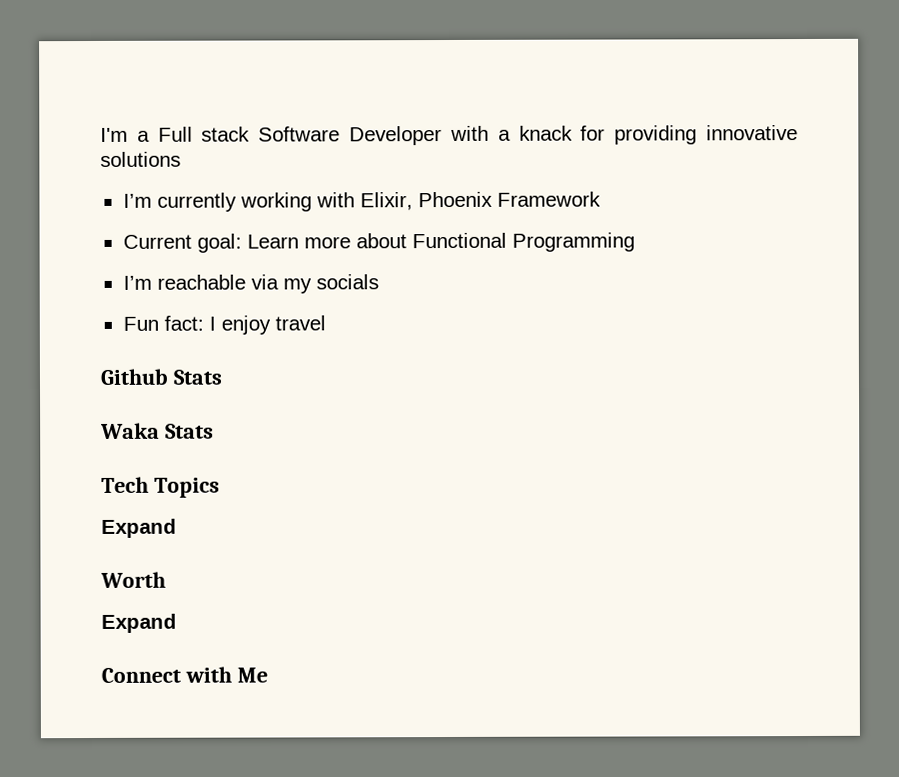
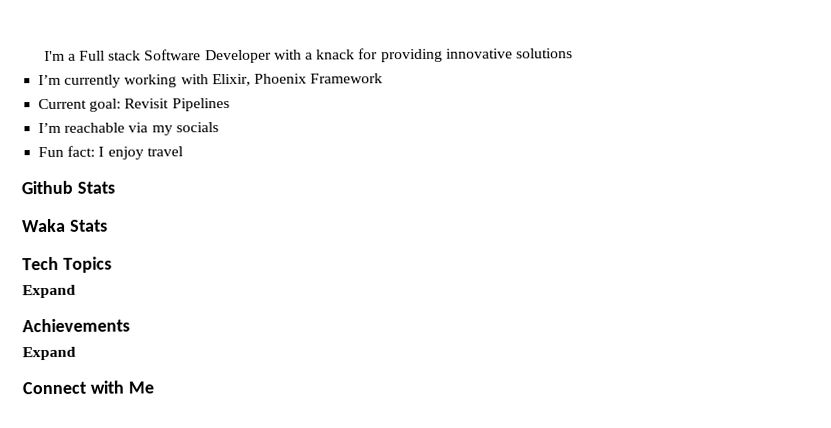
[246,232,635,252] Learn more about Functional Programming -> [124,98,230,112] Revisit Pipelines
[100,571,166,588] Worth -> [22,318,130,333] Achievements

